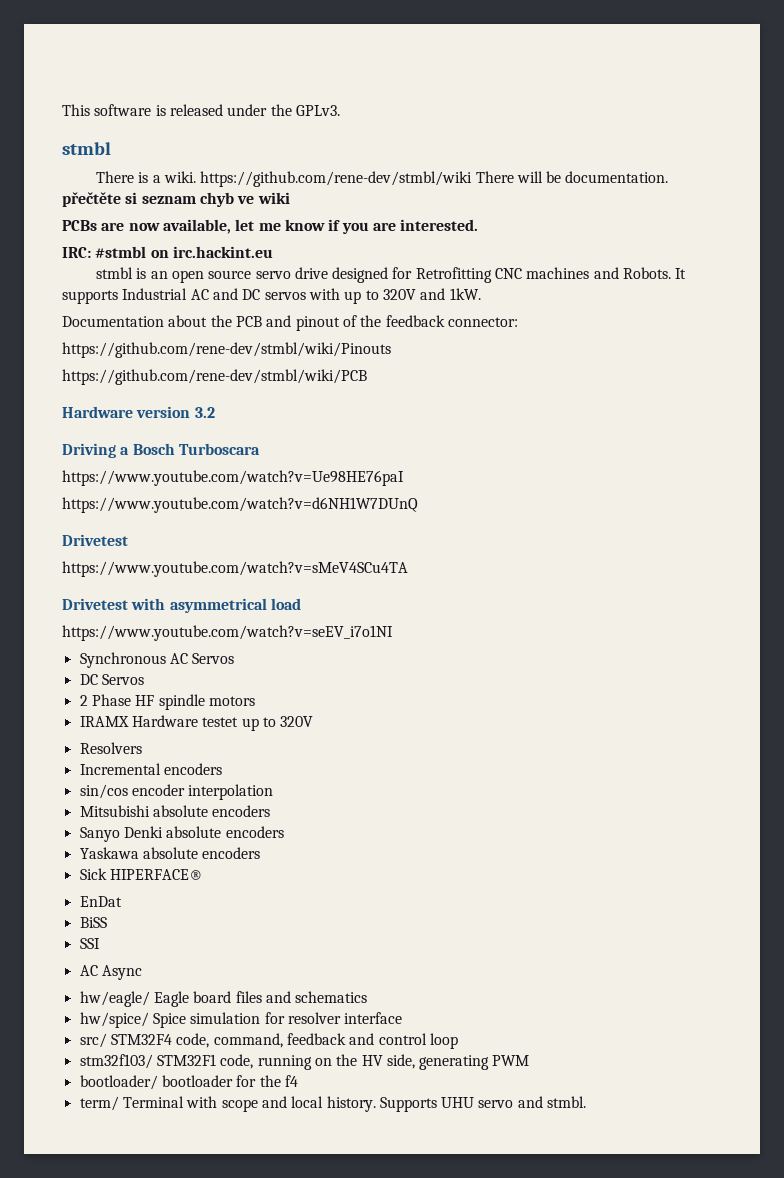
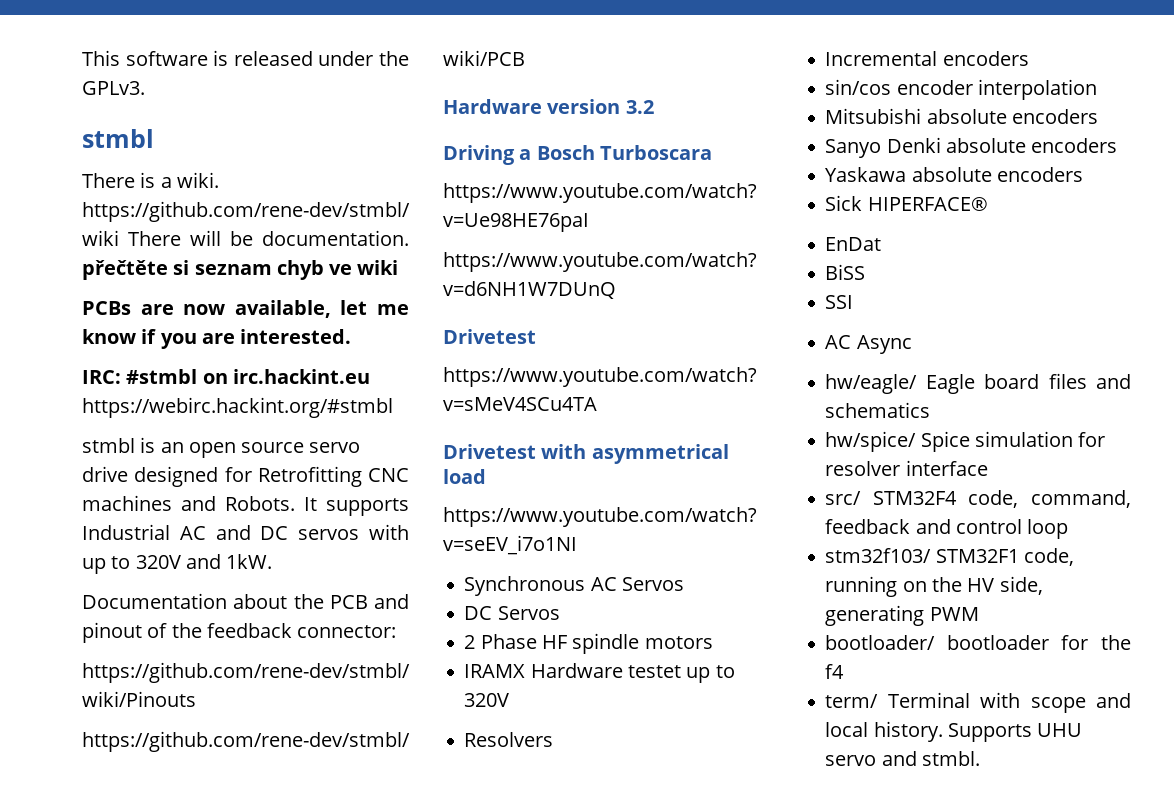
(273, 252) none -> [82,397,393,418] https://webirc.hackint.org/#stmbl

